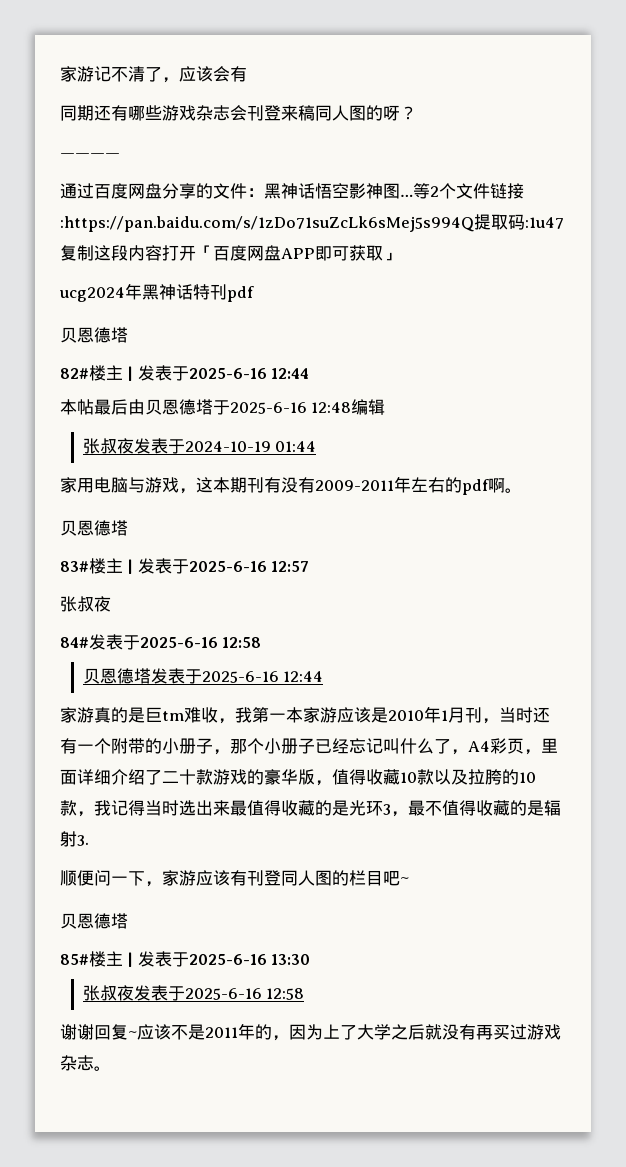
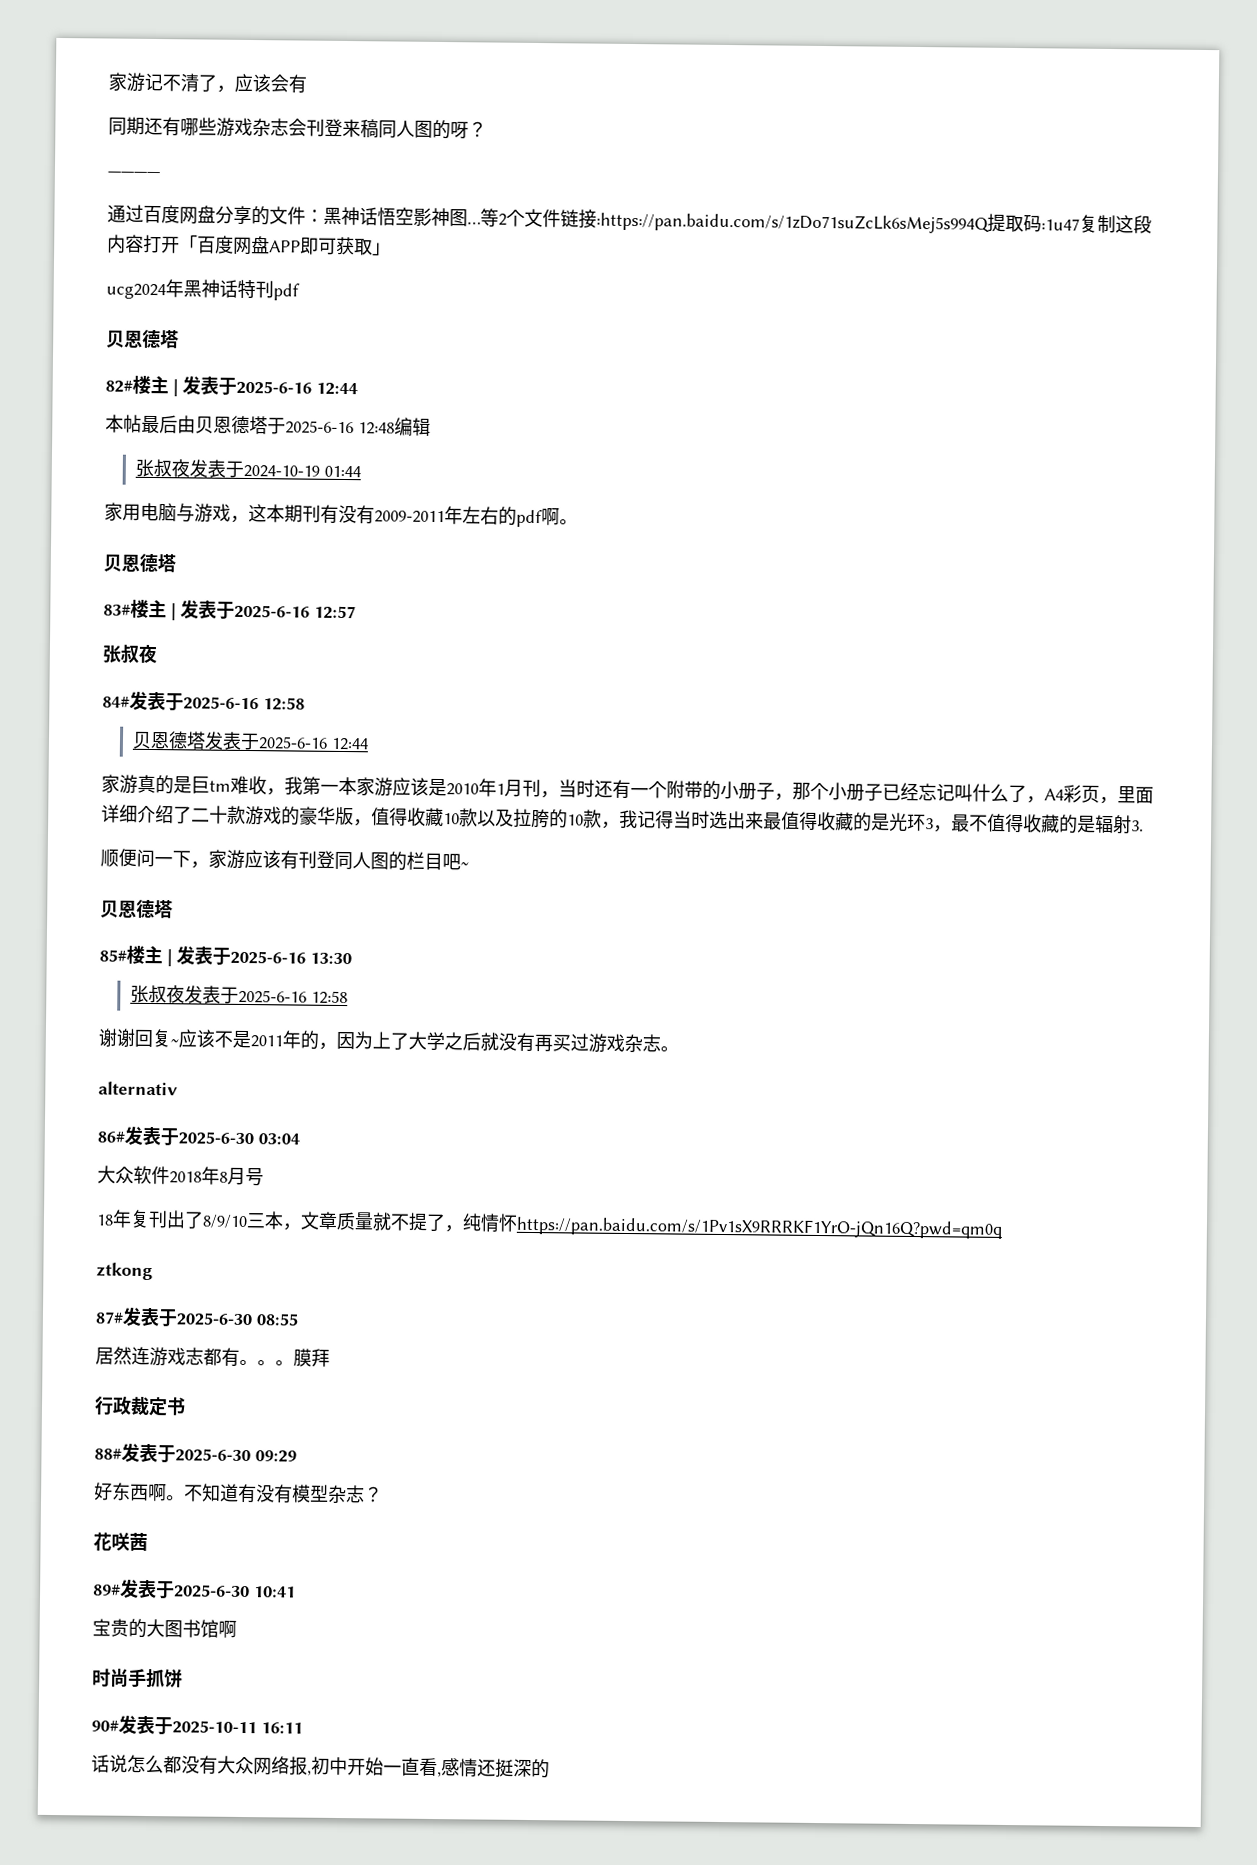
(111, 1068) none -> [98,1081,178,1096] [97,1125,300,1146] [97,1165,264,1187] [96,1209,1002,1239] [96,1262,153,1281] [95,1306,298,1327] [95,1346,330,1367] [94,1396,186,1417] [94,1442,297,1463] [94,1482,383,1504] [93,1532,148,1552] [93,1578,296,1599] [92,1618,237,1638] [92,1668,183,1688] [91,1714,303,1735] [91,1754,550,1779] // alternativ // 86#发表于2025-6-30 03:04 // 大众软件2018年8月号 // 18年复刊出了8/9/10三本，文章质量就不提了，纯情怀https://pan.baidu.com/s/1Pv1sX9RRRKF1YrO-jQn16Q?pwd=qm0q // ztkong // 87#发表于2025-6-30 08:55 // 居然连游戏志都有。。。膜拜 // 行政裁定书 // 88#发表于2025-6-30 09:29 // 好东西啊。不知道有没有模型杂志？ // 花咲茜 // 89#发表于2025-6-30 10:41 // 宝贵的大图书馆啊 // 时尚手抓饼 // 90#发表于2025-10-11 16:11 // 话说怎么都没有大众网络报,初中开始一直看,感情还挺深的

